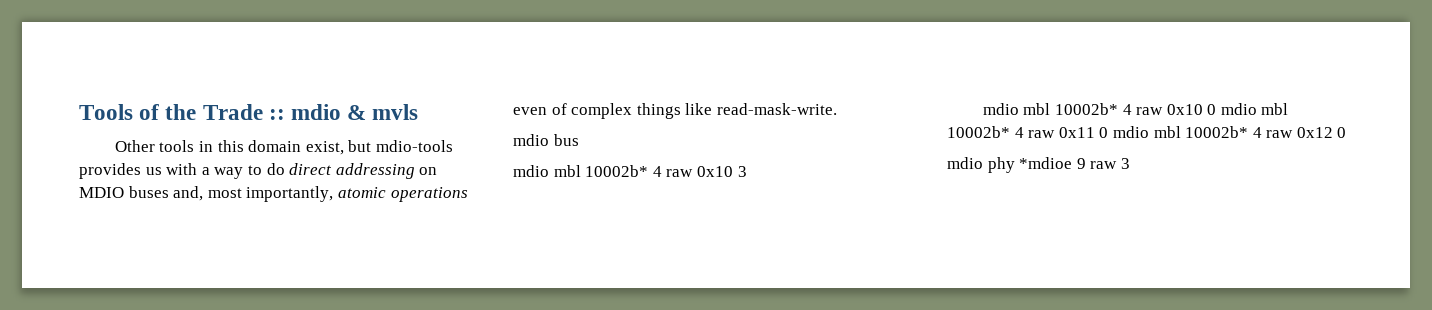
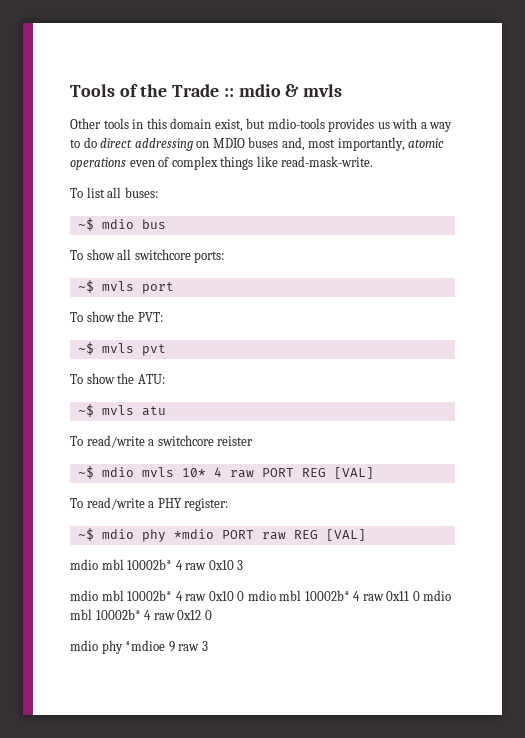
[513,134,579,146] mdio bus -> [70,187,158,198] [77,218,166,231] [70,249,225,263] [77,280,174,294] [70,311,163,322] [77,342,166,356] [70,373,165,384] [77,404,166,417] [70,435,254,448] [77,466,374,479] [70,497,229,511] [77,528,366,542] To list all buses: // ~$ mdio bus // To show all switchcore ports: // ~$ mvls port // To show the PVT: // ~$ mvls pvt // To show the ATU: // ~$ mvls atu // To read/write a switchcore reister // ~$ mdio mvls 10* 4 raw PORT REG [VAL] // To read/write a PHY register: // ~$ mdio phy *mdio PORT raw REG [VAL]

